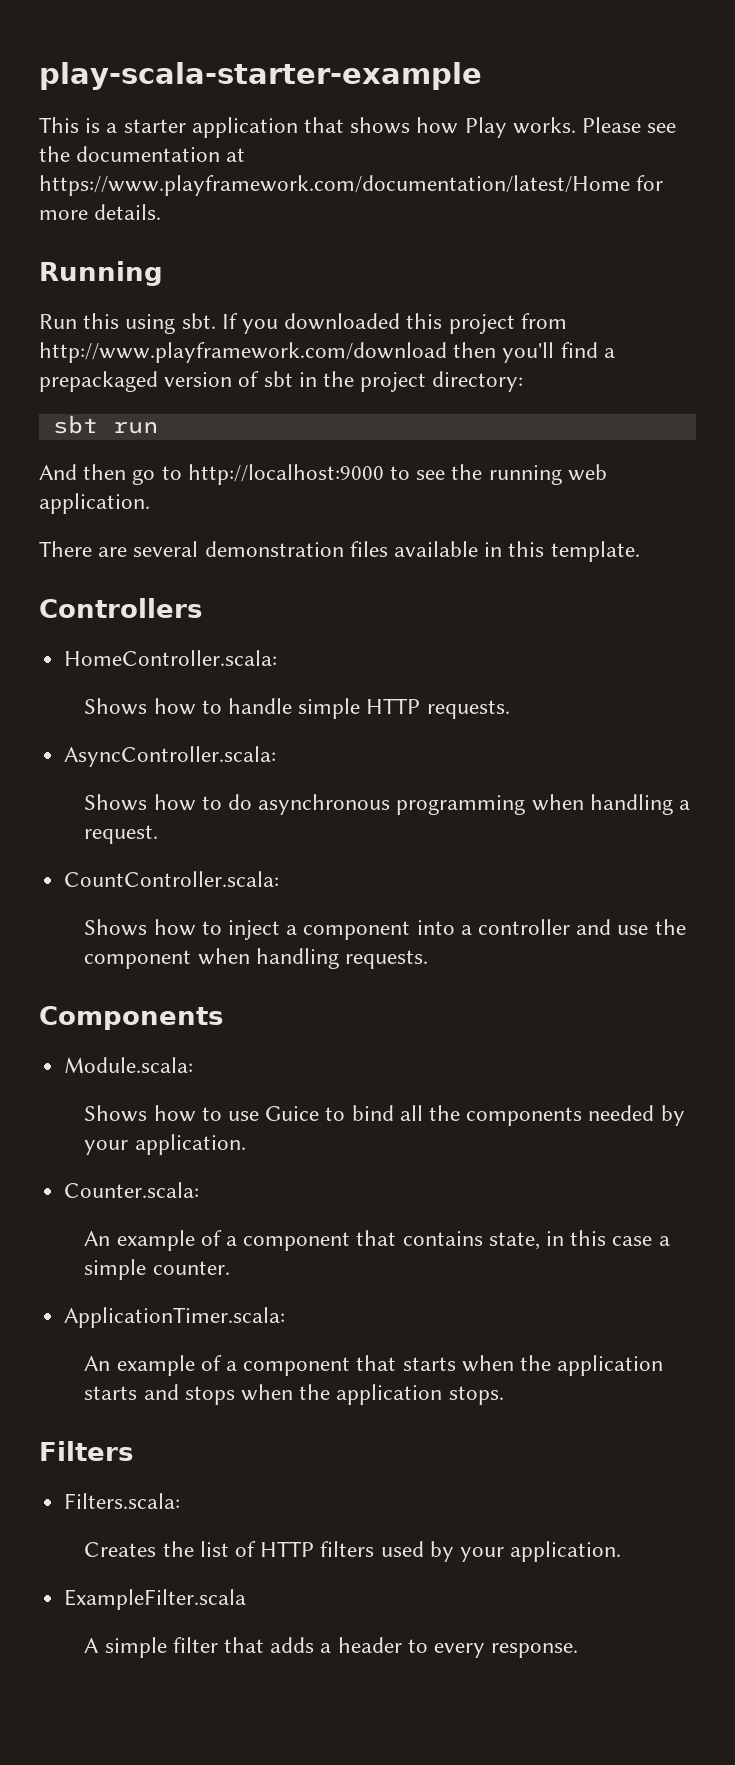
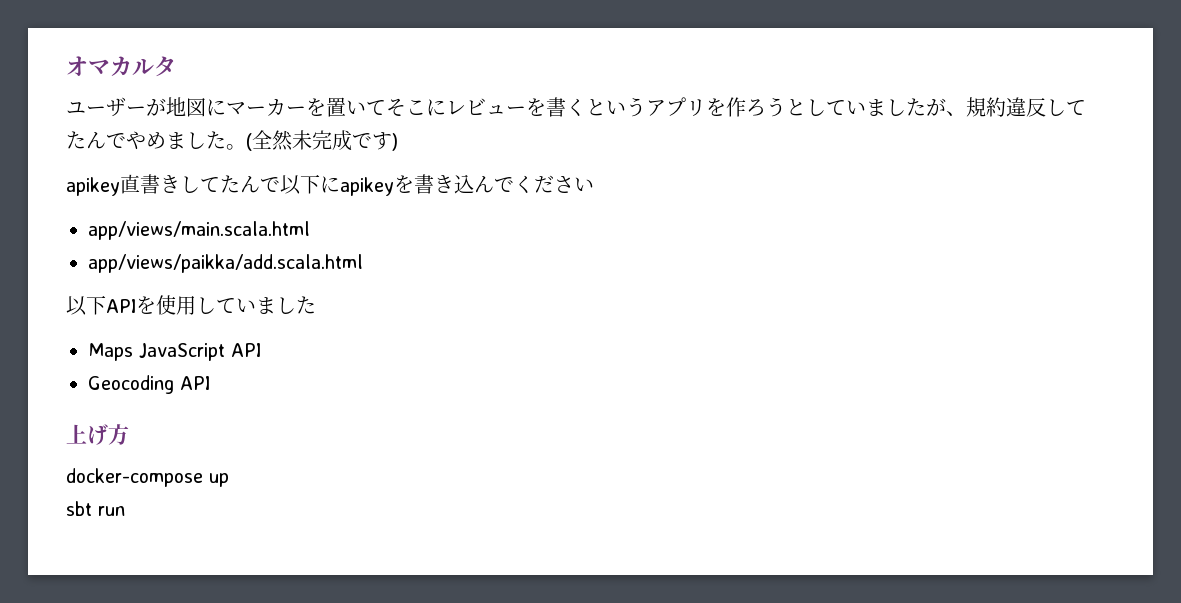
[39,62,482,90] [39,117,677,138] [39,146,246,162] [39,175,664,196] [39,204,162,220] [39,261,163,286] [39,313,567,334] [39,342,615,363] [39,371,524,392] [52,415,158,434] [39,464,607,485] [39,493,150,514] [39,541,640,562] [39,598,202,618] [64,650,278,666] [84,698,510,719] [64,746,277,767] [84,794,691,815] [84,825,159,844] [64,871,280,887] [84,919,686,940] [84,948,429,969] [39,1006,223,1030] [64,1057,194,1073] [84,1105,685,1126] [84,1134,246,1155] [64,1182,200,1198] [84,1230,670,1251] [84,1259,230,1280] [64,1307,286,1328] [84,1355,664,1376] [84,1384,504,1405] [39,1441,133,1461] [64,1493,181,1509] [84,1541,622,1562] [64,1589,247,1610] [84,1637,579,1658] play-scala-starter-example // This is a starter application that shows how Play works. Please see the documentation at https://www.playframework.com/documentation/latest/Home for more details. // Running // Run this using sbt. If you downloaded this project from http://www.playframework.com/download then you'll find a prepackaged version of sbt in the project directory: // sbt run // And then go to http://localhost:9000 to see the running web application. // There are several demonstration files available in this template. // Controllers // HomeController.scala: // Shows how to handle simple HTTP requests. // AsyncController.scala: // Shows how to do asynchronous programming when handling a request. // CountController.scala: // Shows how to inject a component into a controller and use the component when handling requests. // Components // Module.scala: // Shows how to use Guice to bind all the components needed by your application. // Counter.scala: // An example of a component that contains state, in this case a simple counter. // ApplicationTimer.scala: // An example of a component that starts when the application starts and stops when the application stops. // Filters // Filters.scala: // Creates the list of HTTP filters used by your application. // ExampleFilter.scala // A simple filter that adds a header to every response. -> [66,56,176,77] [66,97,1086,117] [66,130,398,151] [66,174,594,196] [88,221,310,240] [88,254,363,273] [66,295,316,316] [88,343,261,361] [88,375,210,394] [66,424,129,445] [66,468,229,487] [66,501,125,516] オマカルタ // ユーザーが地図にマーカーを置いてそこにレビューを書くというアプリを作ろうとしていましたが、規約違反してたんでやめました。(全然未完成です) // apikey直書きしてたんで以下にapikeyを書き込んでください // app/views/main.scala.html // app/views/paikka/add.scala.html // 以下APIを使用していました // Maps JavaScript API // Geocoding API // 上げ方 // docker-compose up // sbt run

